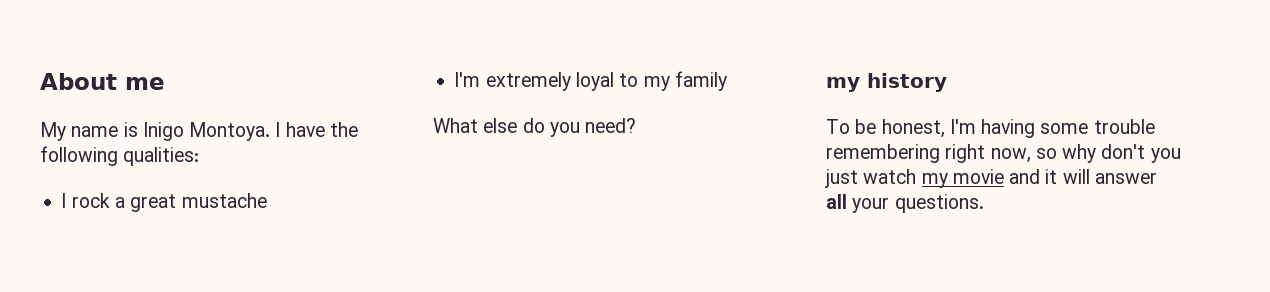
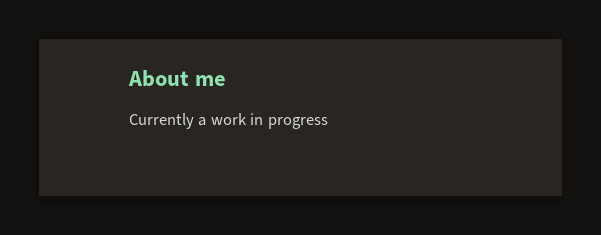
[40,122,358,141] [40,146,200,166] [61,193,267,212] [454,71,727,91] [433,118,637,137] [826,73,947,92] [826,119,1155,138] [826,144,1181,163] [825,169,1157,188] [826,194,984,213] My name is Inigo Montoya. I have the following qualities: // I rock a great mustache // I'm extremely loyal to my family // What else do you need? // my history // To be honest, I'm having some trouble remembering right now, so why don't you just watch my movie and it will answer all your questions. -> [129,113,328,129] Currently a work in progress

